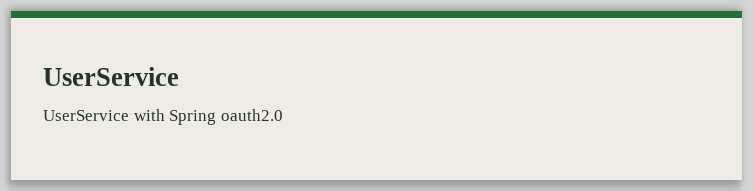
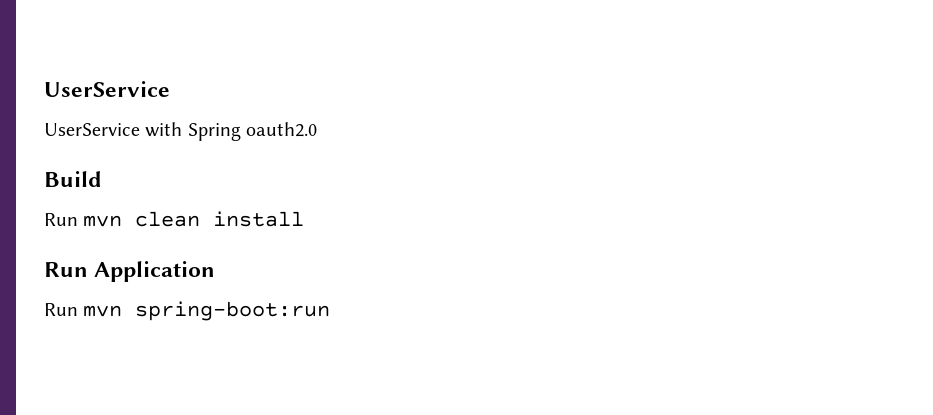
(283, 115) none -> [44,171,102,187] [44,211,305,227] [44,261,216,282] [44,301,331,321] // Build // Run mvn clean install // Run Application // Run mvn spring-boot:run

